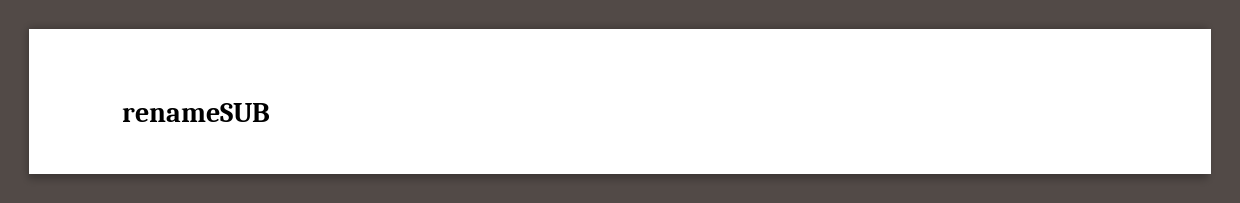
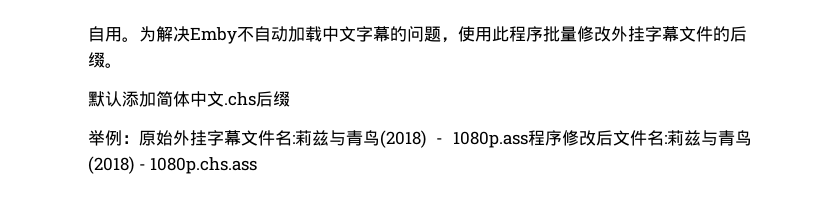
[122,103,270,122] renameSUB -> [88,26,747,44] [88,52,122,68] [88,91,290,107] [88,130,752,148] [88,156,258,174] 自用。为解决Emby不自动加载中文字幕的问题，使用此程序批量修改外挂字幕文件的后缀。 // 默认添加简体中文.chs后缀 // 举例：原始外挂字幕文件名:莉兹与青鸟(2018) - 1080p.ass程序修改后文件名:莉兹与青鸟(2018) - 1080p.chs.ass

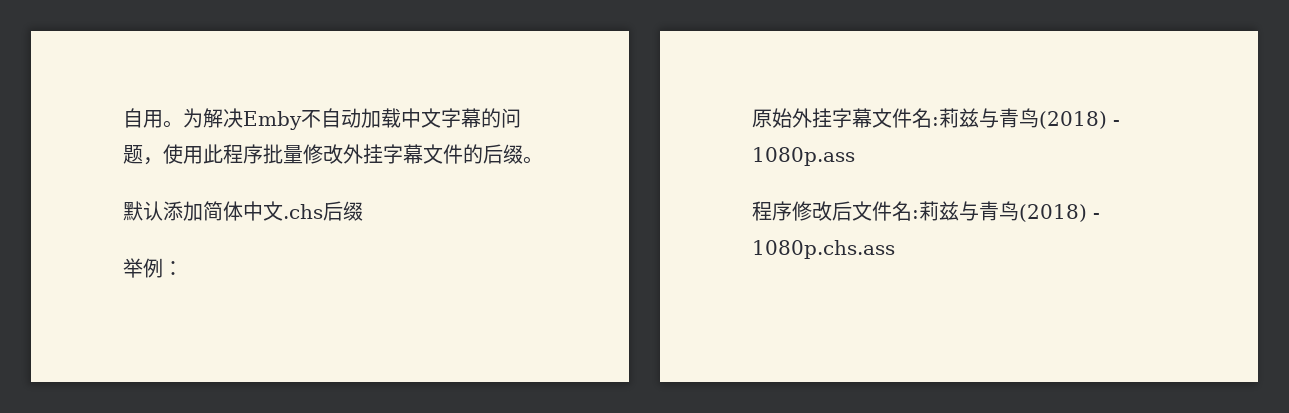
(139, 139) none -> (183, 268) //
(528, 139) none -> (855, 156) //

